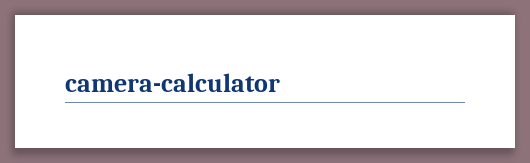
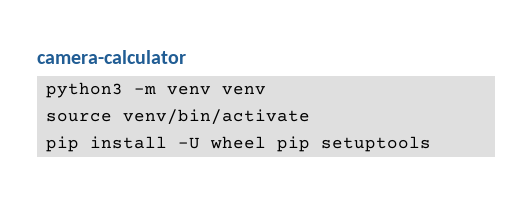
(280, 82) none -> [46,82,267,98] [46,109,311,125] [46,136,432,152] // python3 -m venv venv // source venv/bin/activate // pip install -U wheel pip setuptools

